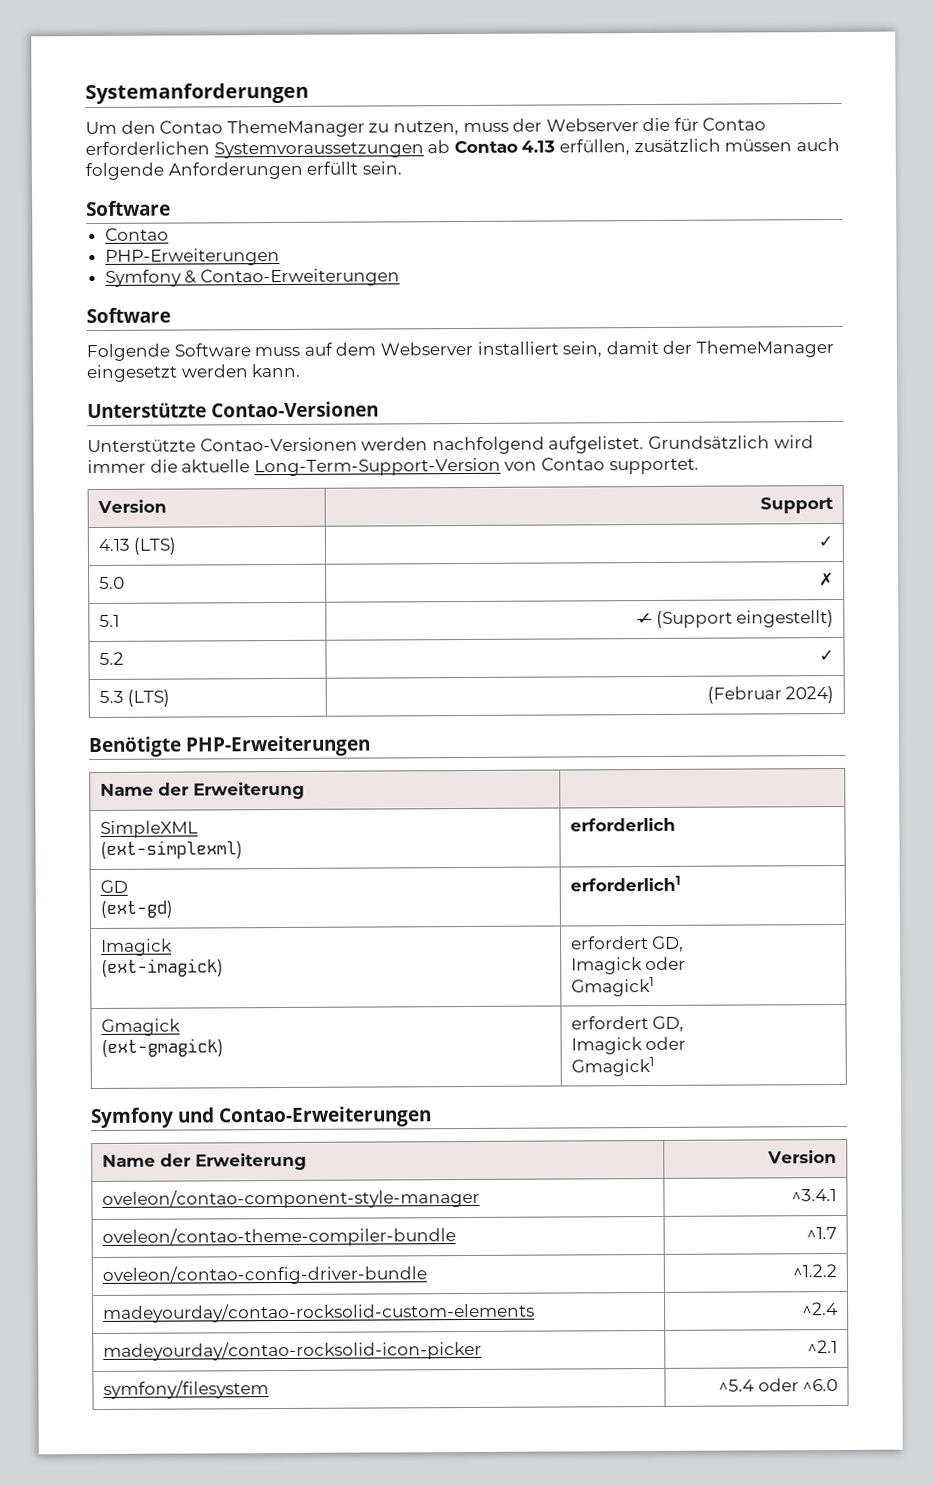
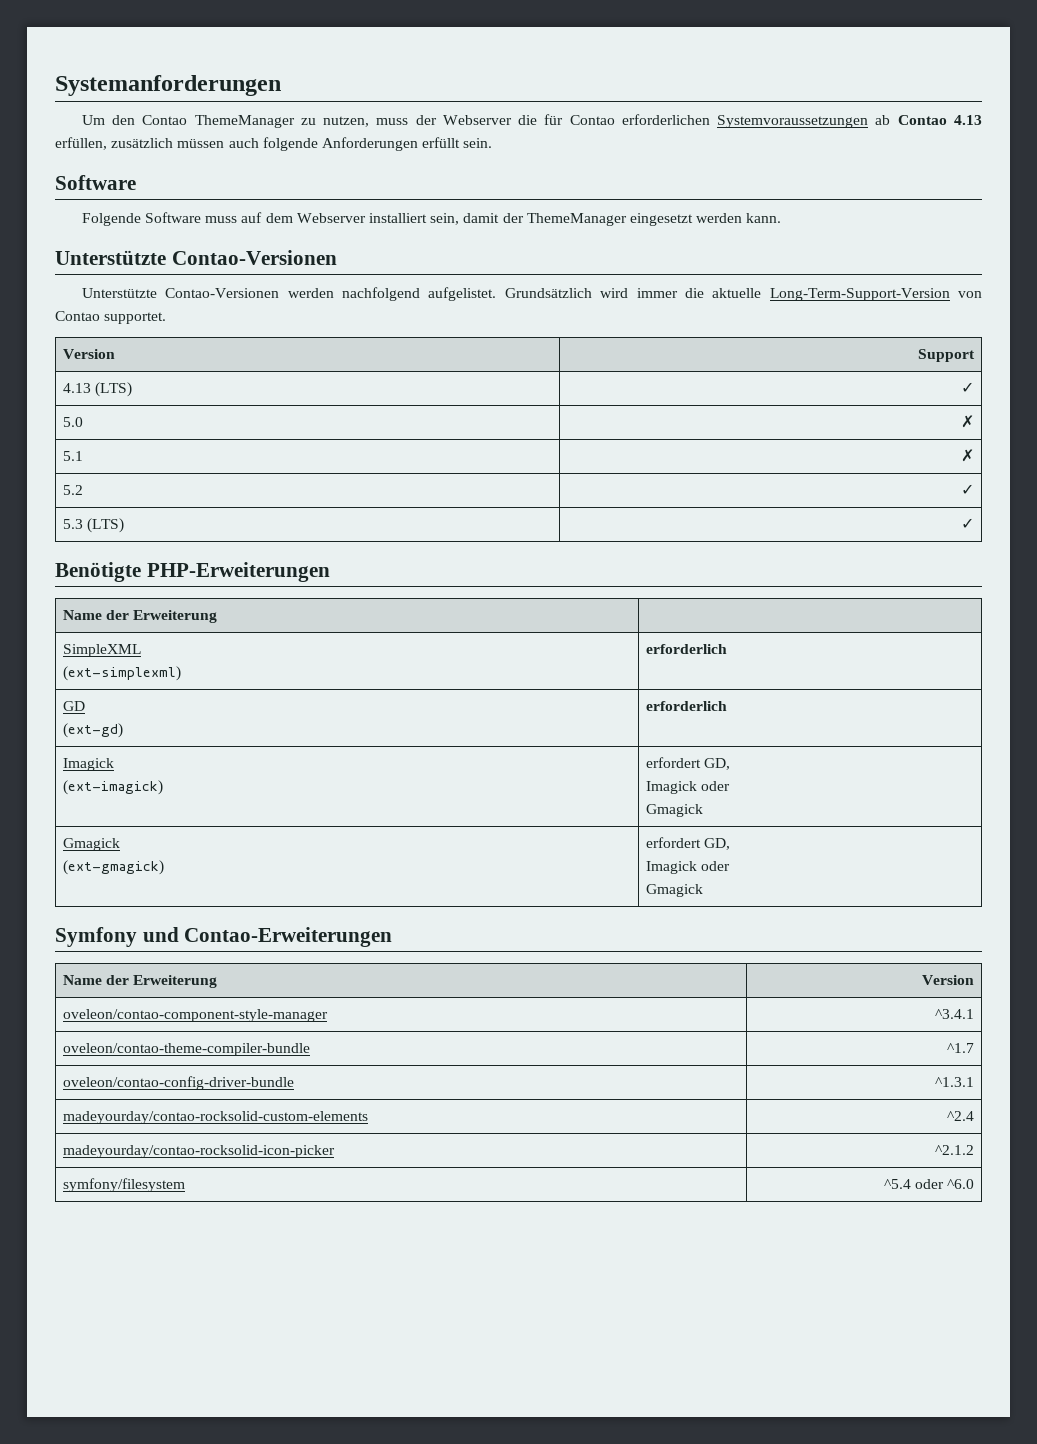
[104,227,169,241] [104,248,280,266] [104,268,400,287] [86,307,171,324] // Contao // PHP-Erweiterungen // Symfony & Contao-Erweiterungen // Software -> (136, 182) none
[637,610,835,628] ✓ (Support eingestellt) -> [961,449,975,462] ✗
[706,686,835,704] (Februar 2024) -> [961,518,975,529] ✓
[569,875,681,892] erforderlich1 -> [645,701,727,711] erforderlich
[570,976,654,997] Gmagick1 -> [645,804,703,817] Gmagick
[570,1056,654,1077] Gmagick1 -> [645,884,703,897] Gmagick
[792,1264,838,1278] ^1.2.2 -> [935,1077,975,1087] ^1.3.1
[807,1340,839,1354] ^2.1 -> [935,1145,975,1155] ^2.1.2

